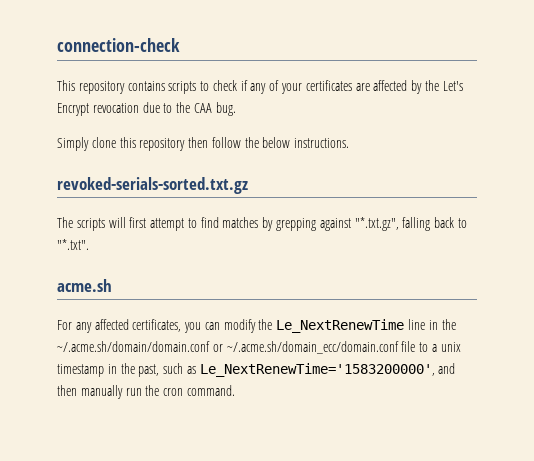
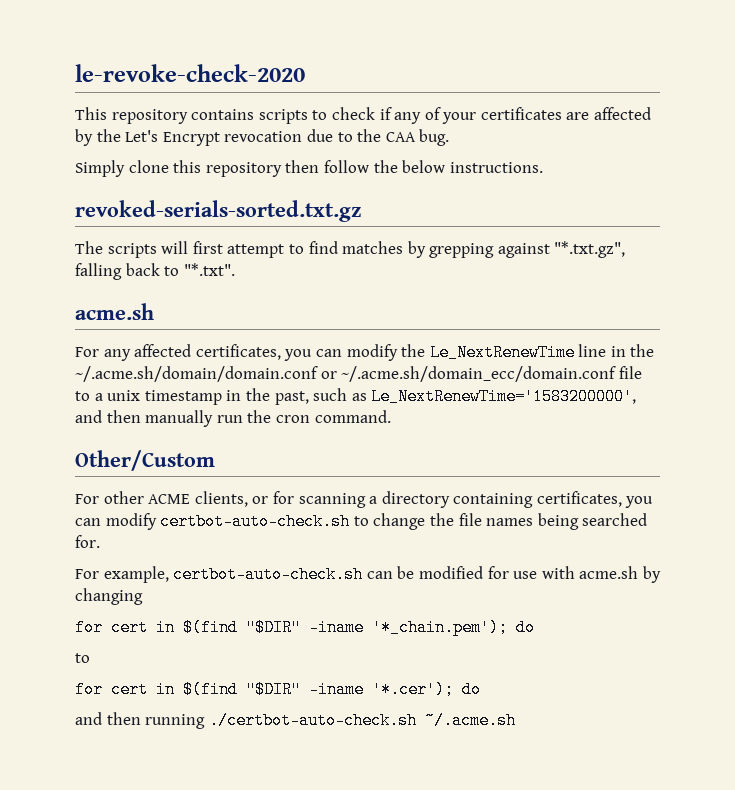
[57,38,180,52] connection-check -> [75,64,305,82] le-revoke-check-2020
(235, 390) none -> [75,450,215,471] [75,491,654,508] [75,513,648,530] [75,535,100,548] [75,566,661,583] [75,588,143,605] [75,619,535,636] [75,653,90,663] [75,681,481,698] [75,712,516,729] // Other/Custom // For other ACME clients, or for scanning a directory containing certificates, you can modify certbot-auto-check.sh to change the file names being searched for. // For example, certbot-auto-check.sh can be modified for use with acme.sh by changing // for cert in $(find "$DIR" -iname '*_chain.pem'); do // to // for cert in $(find "$DIR" -iname '*.cer'); do // and then running ./certbot-auto-check.sh ~/.acme.sh

